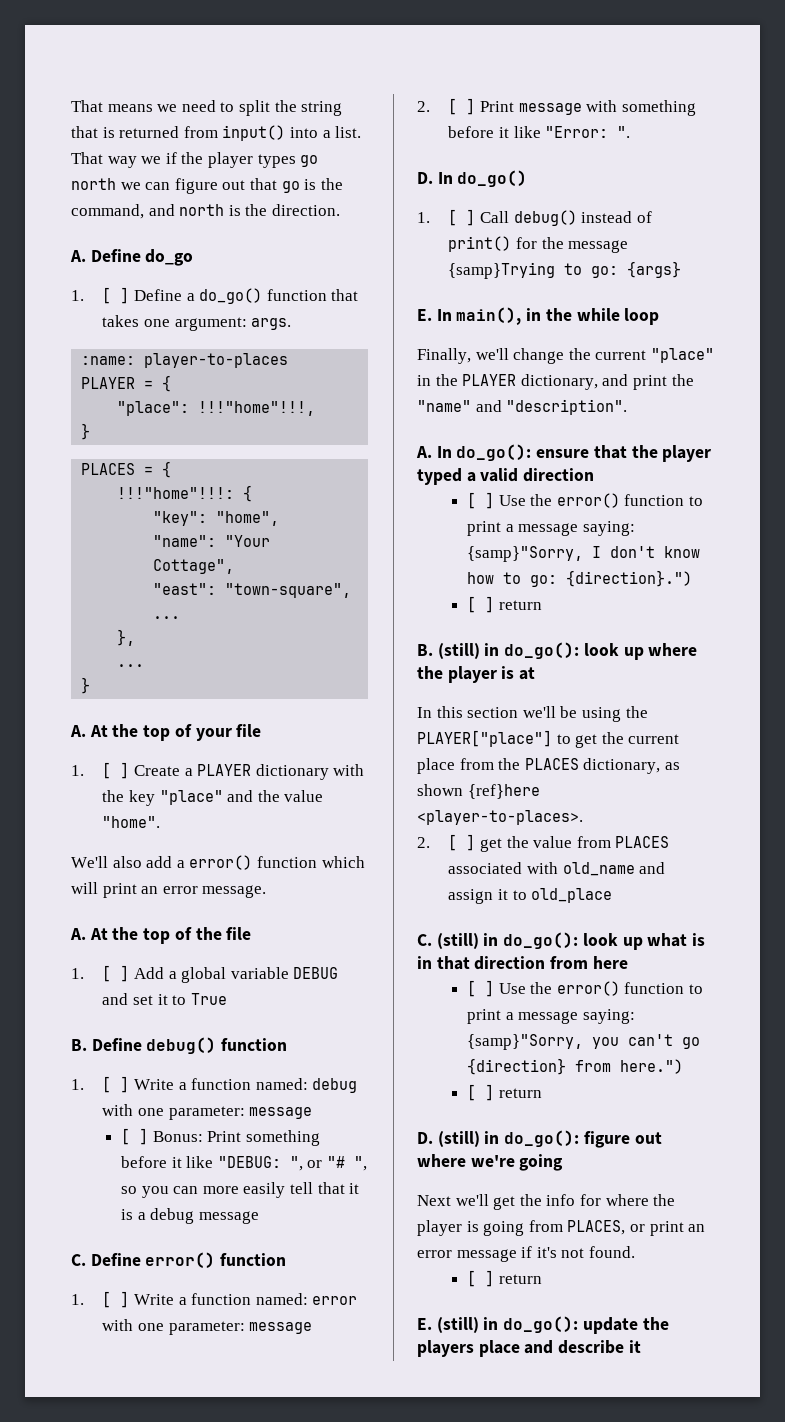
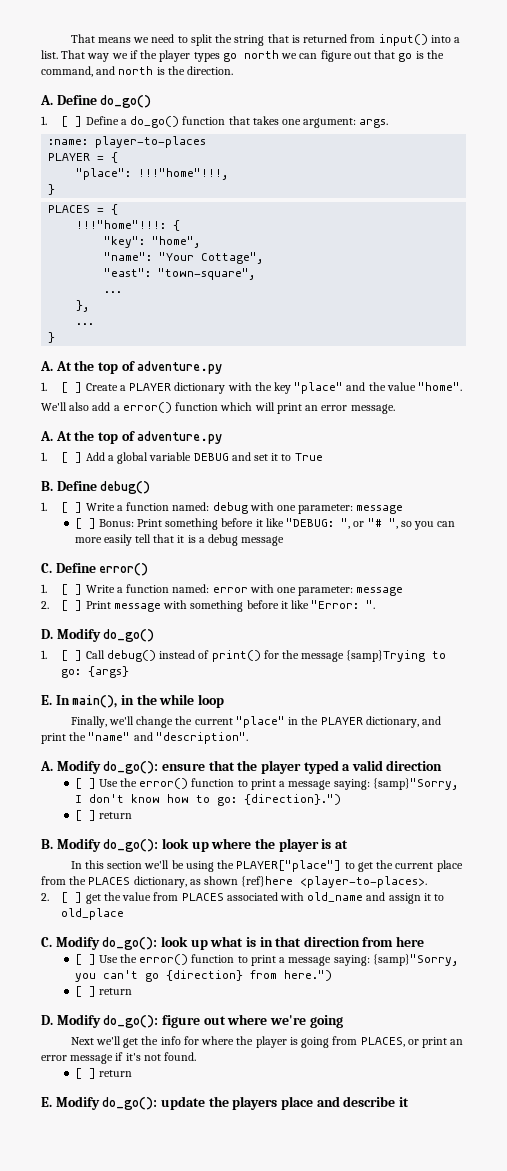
[145,249,194,266] do_go -> [100,95,152,108] do_go()
[195,724,262,741] your file -> [137,361,223,374] adventure.py
[195,927,252,940] the file -> [137,431,223,444] adventure.py
[221,1038,288,1051] function -> (151, 487) none
[220,1253,287,1266] function -> (149, 569) none
[437,172,453,184] In -> [56,628,101,642] Modify
[436,446,452,458] In -> [56,760,101,774] Modify
[437,643,500,659] (still) in -> [56,838,101,852] Modify
[436,933,499,949] (still) in -> [55,936,100,950] Modify
[437,1131,500,1147] (still) in -> [56,1014,101,1028] Modify
[436,1317,499,1333] (still) in -> [55,1096,100,1110] Modify

